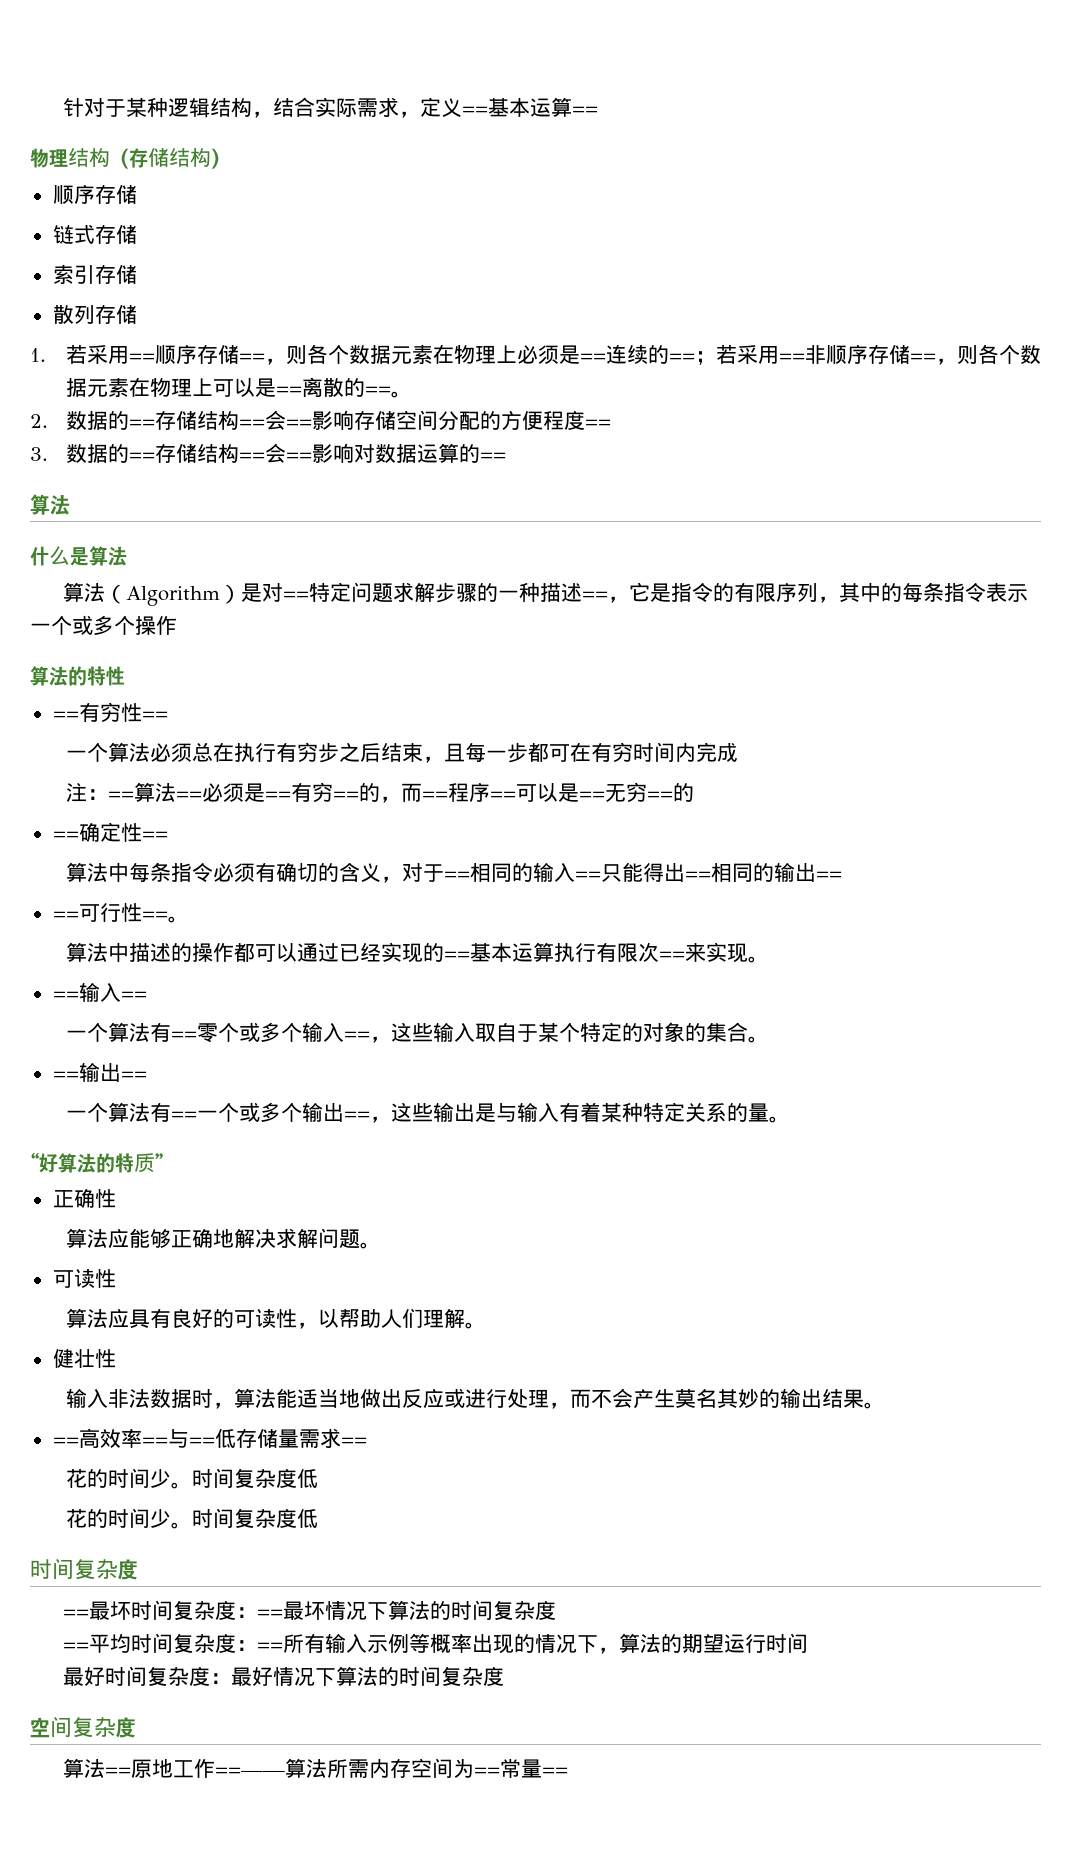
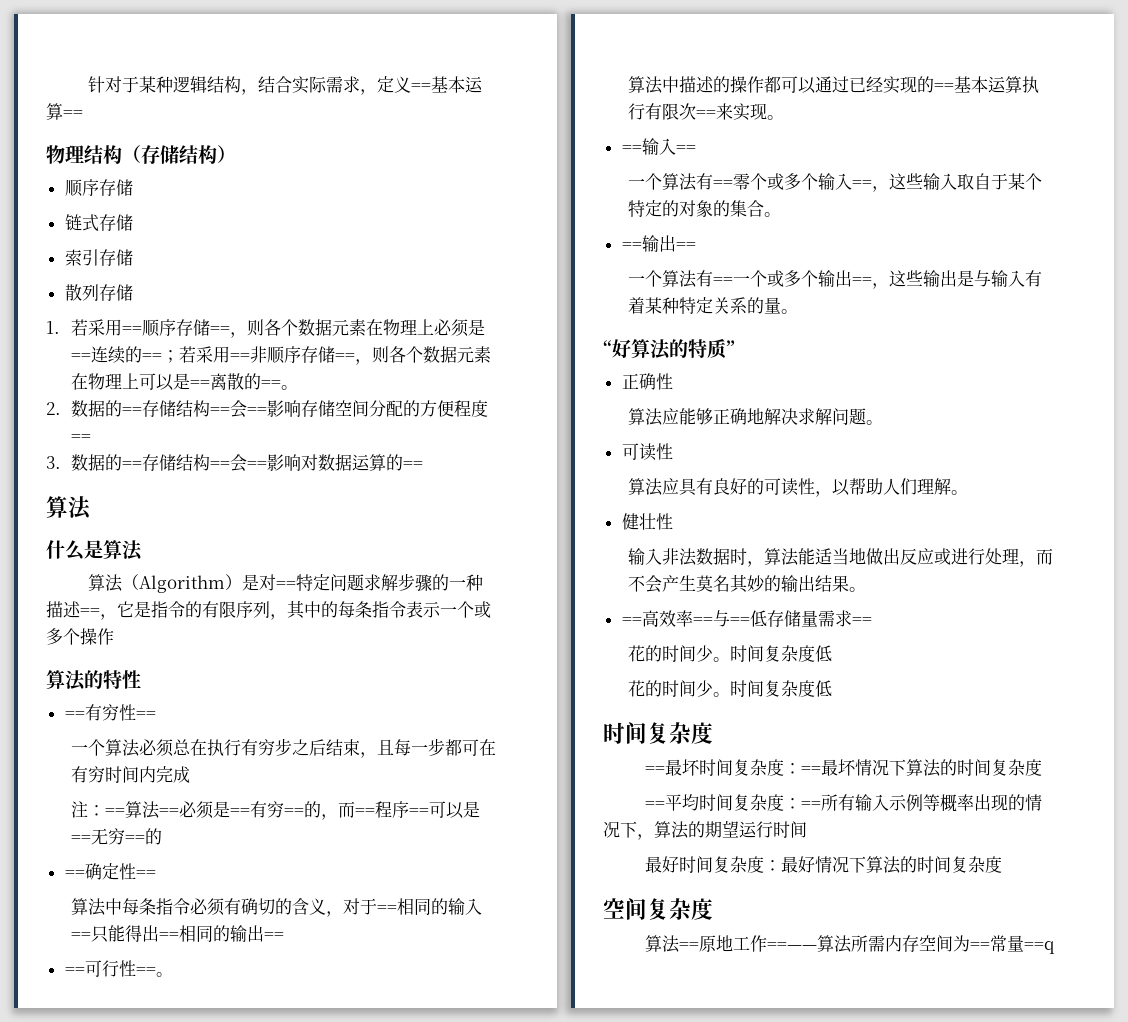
[542,1767,569,1776] == -> [1023,941,1055,954] ==q

